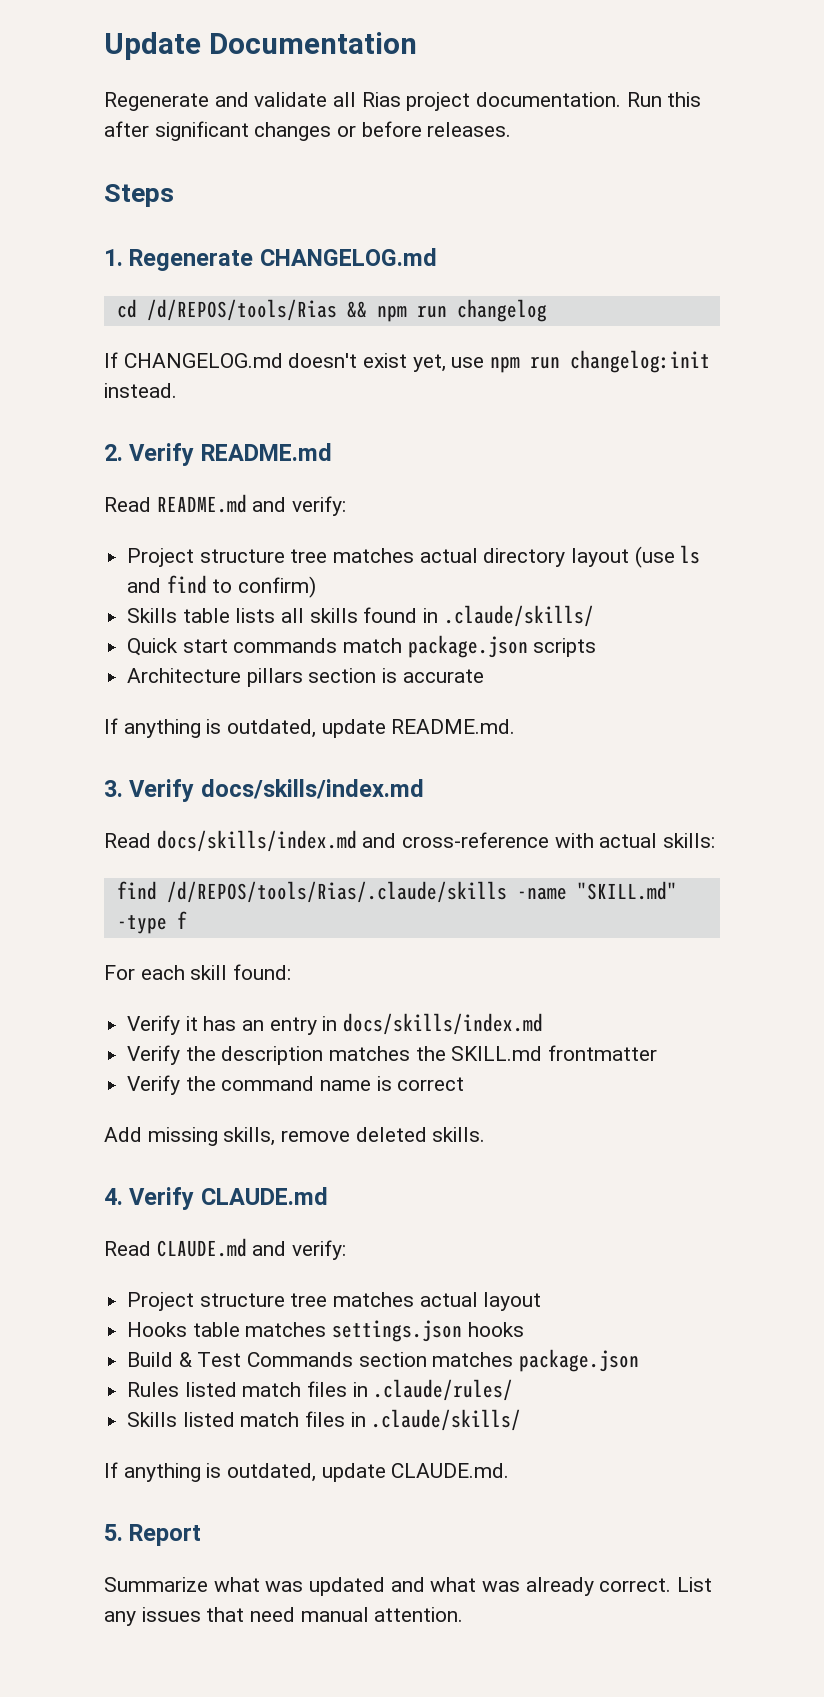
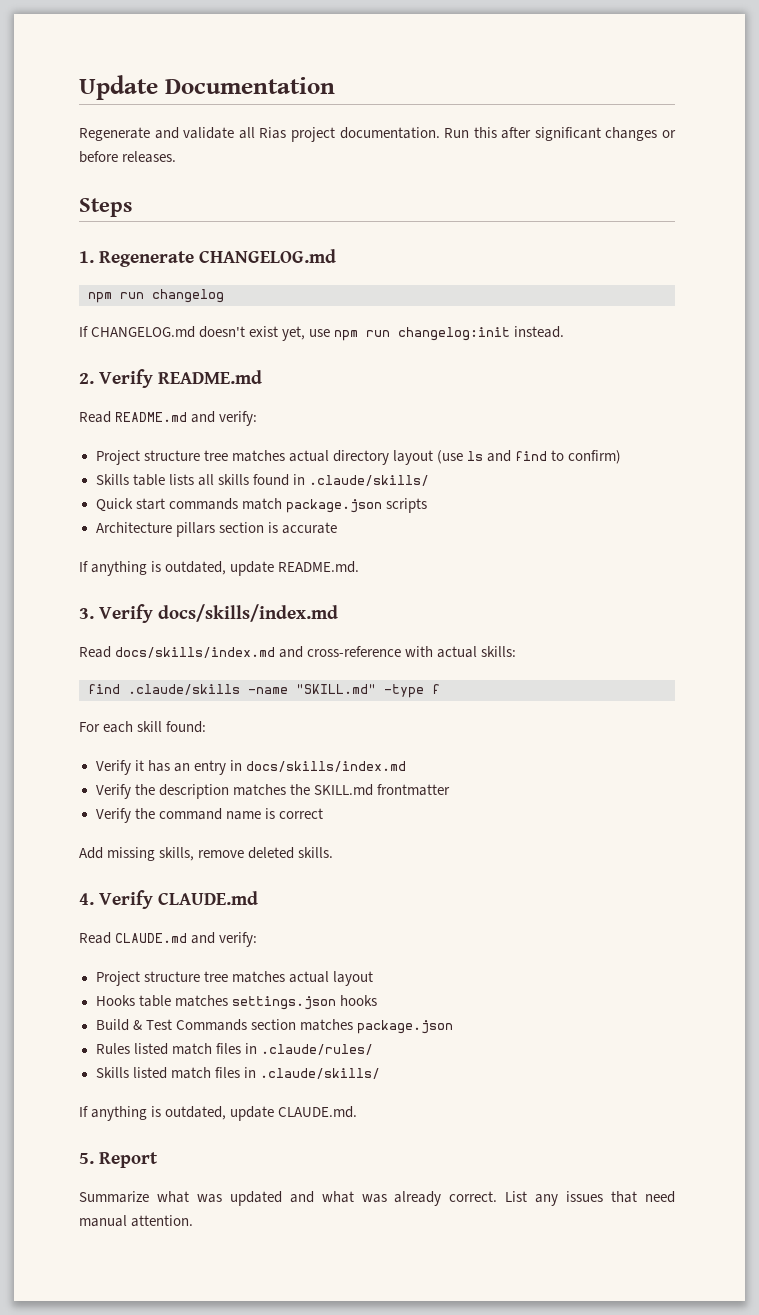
[116,299,367,321] cd /d/REPOS/tools/Rias && -> (336, 256) none
[166,881,507,903] /d/REPOS/tools/Rias/.claude/skills -> [128,684,240,695] .claude/skills

